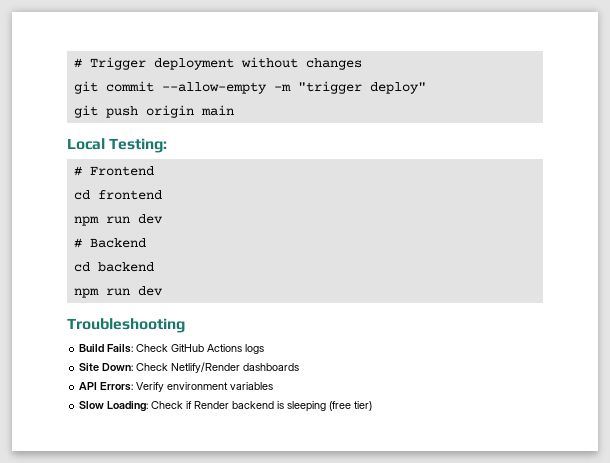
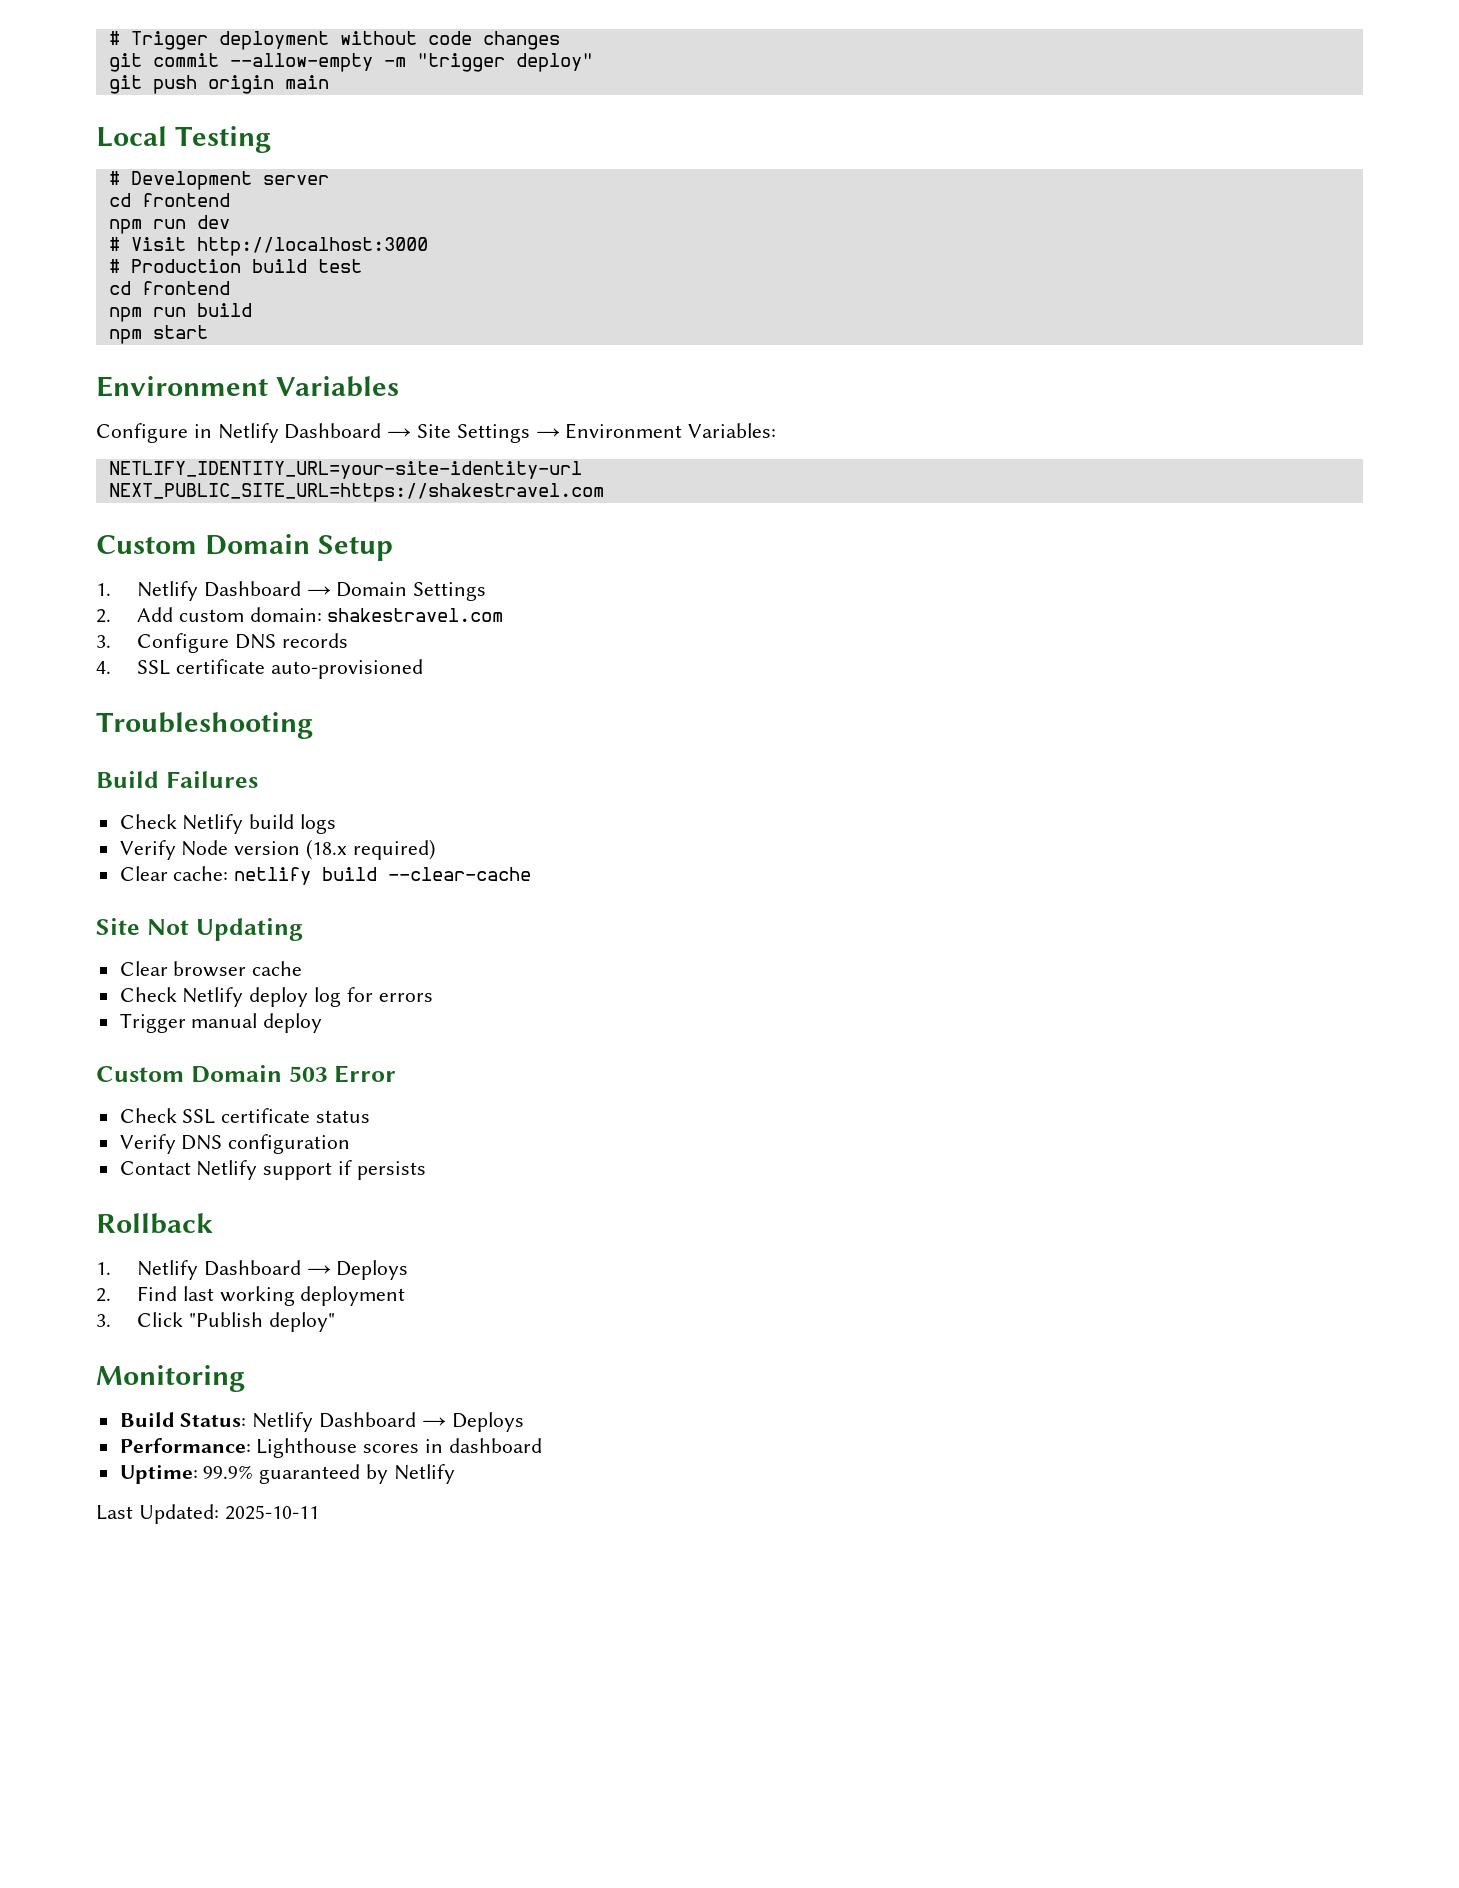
(298, 62) none -> [427,31,472,45] code
[109,138,168,153] [73,166,154,176] Testing: // # Frontend -> [174,126,271,153] [108,171,329,190] Testing // # Development server
[89,238,146,248] [73,262,154,272] [73,286,163,298] [67,318,185,333] [79,344,265,354] [79,362,300,373] [79,382,274,392] [79,401,373,412] Backend // cd backend // npm run dev // Troubleshooting // Build Fails: Check GitHub Actions logs // Site Down: Check Netlify/Render dashboards // API Errors: Verify environment variables // Slow Loading: Check if Render backend is sleeping (free tier) -> [130,237,428,256] [108,259,362,273] [108,281,230,295] [108,303,252,322] [108,325,208,344] [96,376,399,397] [96,423,777,443] [108,461,582,479] [108,483,604,502] [96,534,393,561] [96,581,487,601] [96,607,504,623] [96,633,348,653] [96,659,423,679] [96,712,313,739] [96,771,258,788] [119,814,337,834] [119,839,435,860] [119,866,532,885] [96,918,303,941] [119,961,303,977] [119,987,433,1007] [119,1013,323,1033] [96,1065,397,1083] [119,1108,371,1124] [119,1134,351,1154] [119,1160,426,1180] [96,1213,213,1234] [96,1260,409,1280] [96,1286,406,1306] [96,1312,335,1332] [96,1365,245,1392] [119,1412,524,1432] [119,1438,542,1458] [119,1464,455,1484] [96,1504,319,1524] Visit http://localhost:3000 // # Production build test // cd frontend // npm run build // npm start // Environment Variables // Configure in Netlify Dashboard → Site Settings → Environment Variables: // NETLIFY_IDENTITY_URL=your-site-identity-url // NEXT_PUBLIC_SITE_URL=https://shakestravel.com // Custom Domain Setup // 1. Netlify Dashboard → Domain Settings // 2. Add custom domain: shakestravel.com // 3. Configure DNS records // 4. SSL certificate auto-provisioned // Troubleshooting // Build Failures // Check Netlify build logs // Verify Node version (18.x required) // Clear cache: netlify build --clear-cache // Site Not Updating // Clear browser cache // Check Netlify deploy log for errors // Trigger manual deploy // Custom Domain 503 Error // Check SSL certificate status // Verify DNS configuration // Contact Netlify support if persists // Rollback // 1. Netlify Dashboard → Deploys // 2. Find last working deployment // 3. Click "Publish deploy" // Monitoring // Build Status: Netlify Dashboard → Deploys // Performance: Lighthouse scores in dashboard // Uptime: 99.9% guaranteed by Netlify // Last Updated: 2025-10-11

